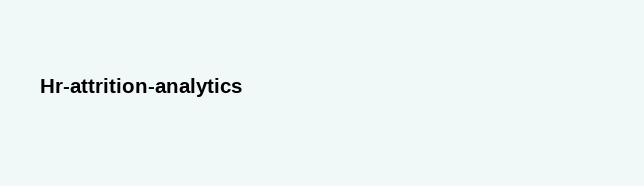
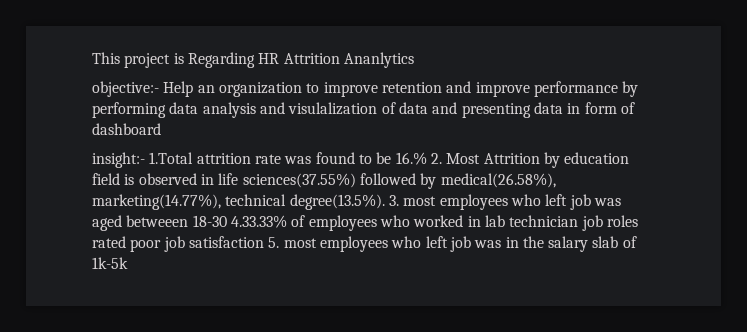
[40,78,242,97] Hr-attrition-analytics -> [92,52,414,68] [92,81,639,97] [92,102,635,118] [92,123,161,135] [92,152,630,168] [92,173,556,189] [92,194,621,210] [92,215,638,231] [92,236,637,252] [92,257,128,269] This project is Regarding HR Attrition Ananlytics // objective:- Help an organization to improve retention and improve performance by performing data analysis and visulalization of data and presenting data in form of dashboard // insight:- 1.Total attrition rate was found to be 16.% 2. Most Attrition by education field is observed in life sciences(37.55%) followed by medical(26.58%), marketing(14.77%), technical degree(13.5%). 3. most employees who left job was aged betweeen 18-30 4.33.33% of employees who worked in lab technician job roles rated poor job satisfaction 5. most employees who left job was in the salary slab of 1k-5k

